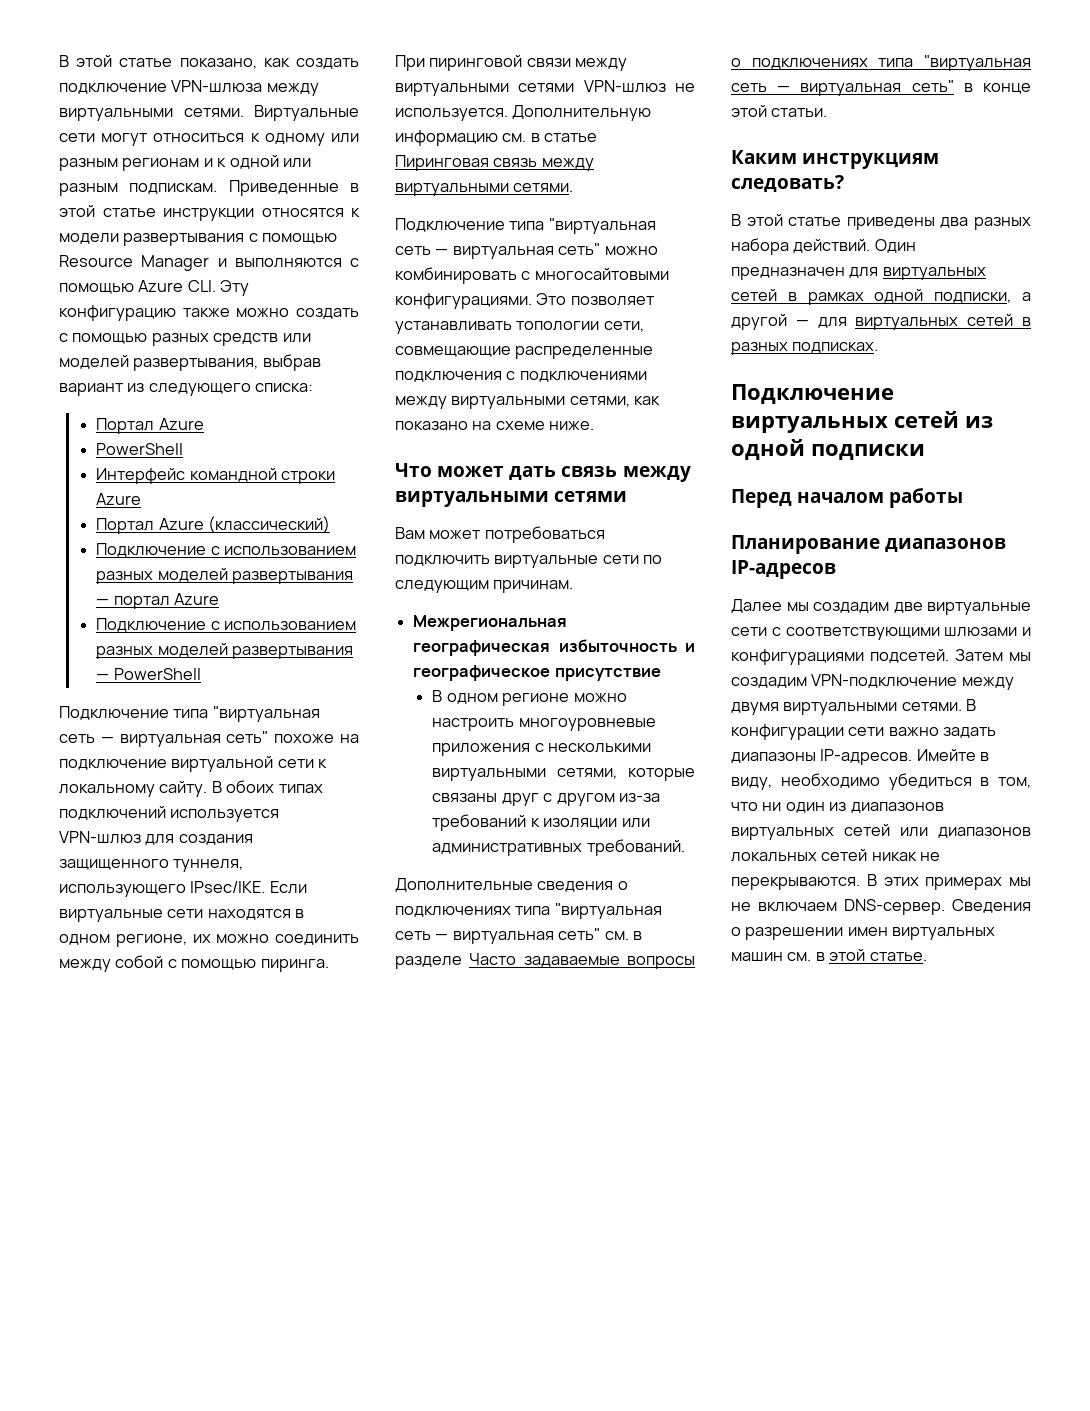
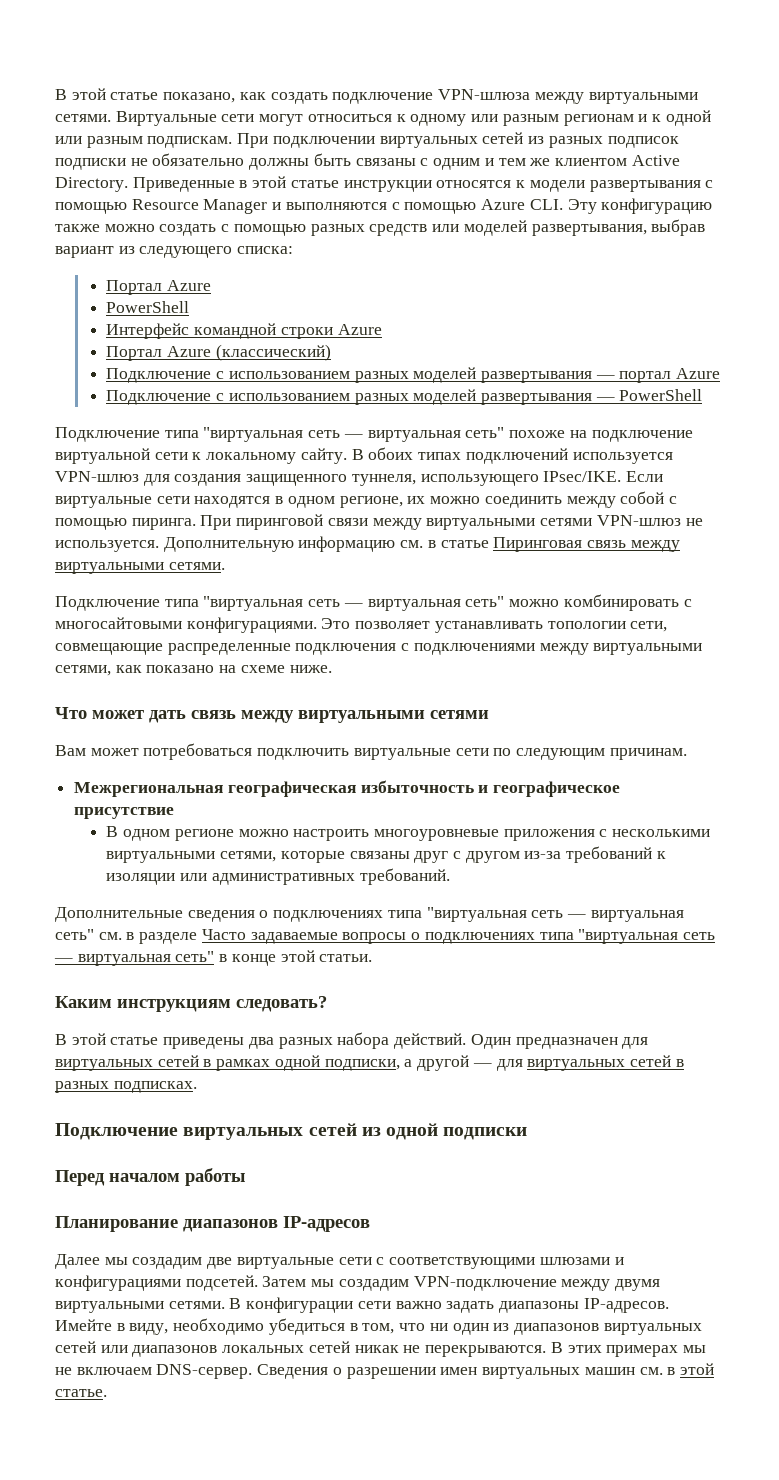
(218, 188) none -> [237,132,679,148] [55,153,680,170] [55,177,128,192] При подключении виртуальных сетей из разных подписок подписки не обязательно должны быть связаны с одним и тем же клиентом Active Directory.

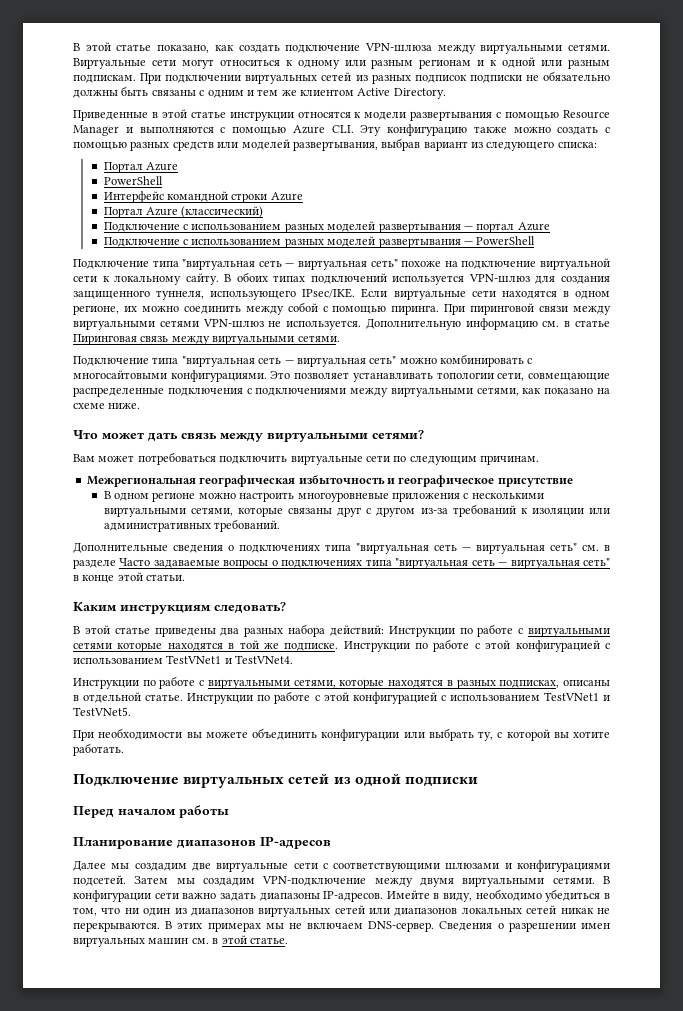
(128, 184) none -> (446, 93) //
[430,710,489,719] сетями -> [372,430,424,439] сетями?
[394,1033,649,1049] [55,1055,684,1071] [55,1081,197,1093] действий. Один предназначен для виртуальных сетей в рамках одной подписки, а другой — для виртуальных сетей в разных подписках. -> [329,624,610,637] [73,639,610,652] [73,655,294,664] [73,676,611,689] [73,691,610,704] [73,707,131,716] [73,728,610,741] [73,743,124,756] действий: Инструкции по работе с виртуальными сетями которые находятся в той же подписке. Инструкции по работе с этой конфигурацией с использованием TestVNet1 и TestVNet4. // Инструкции по работе с виртуальными сетями, которые находятся в разных подписках, описаны в отдельной статье. Инструкции по работе с этой конфигурацией с использованием TestVNet1 и TestVNet5. // При необходимости вы можете объединить конфигурации или выбрать ту, с которой вы хотите работать.

